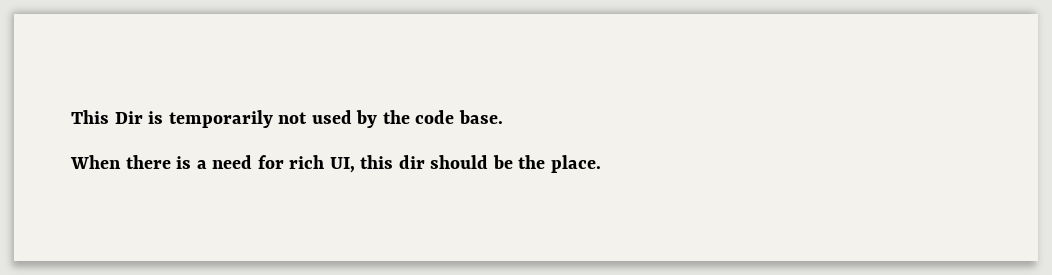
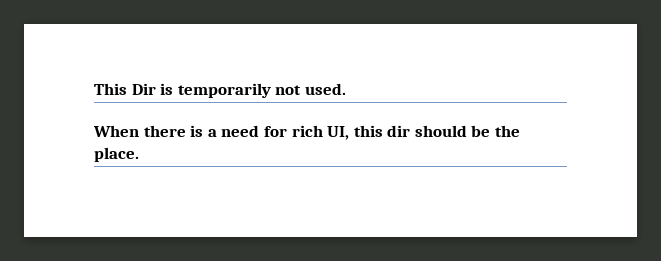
[311,110,503,128] used by the code base. -> [304,83,346,95] used.

